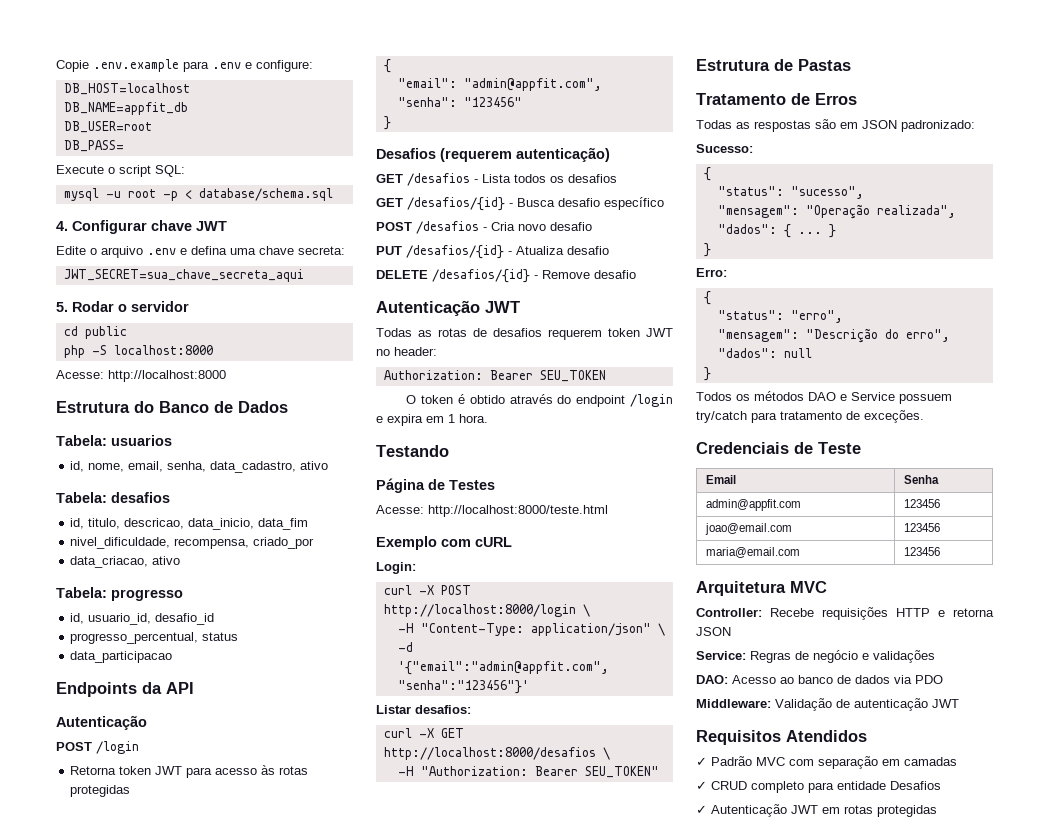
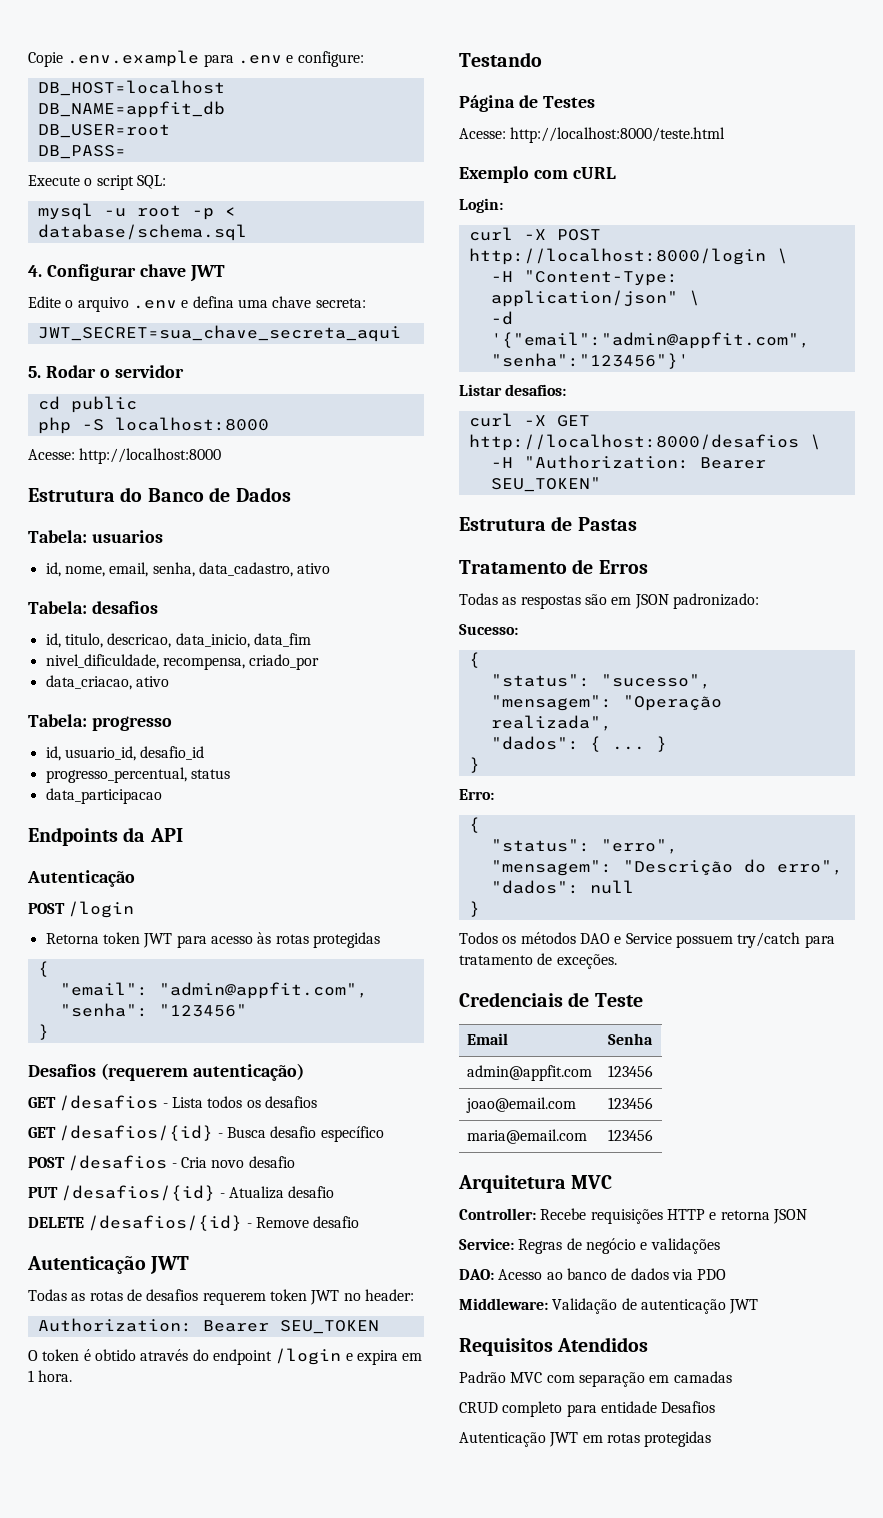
[696,757,707,766] ✓ -> (649, 1344) none
[696,781,707,790] ✓ -> (732, 1377) none
[696,805,707,814] ✓ -> (716, 1407) none

